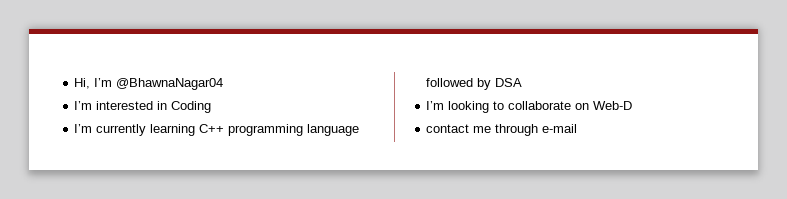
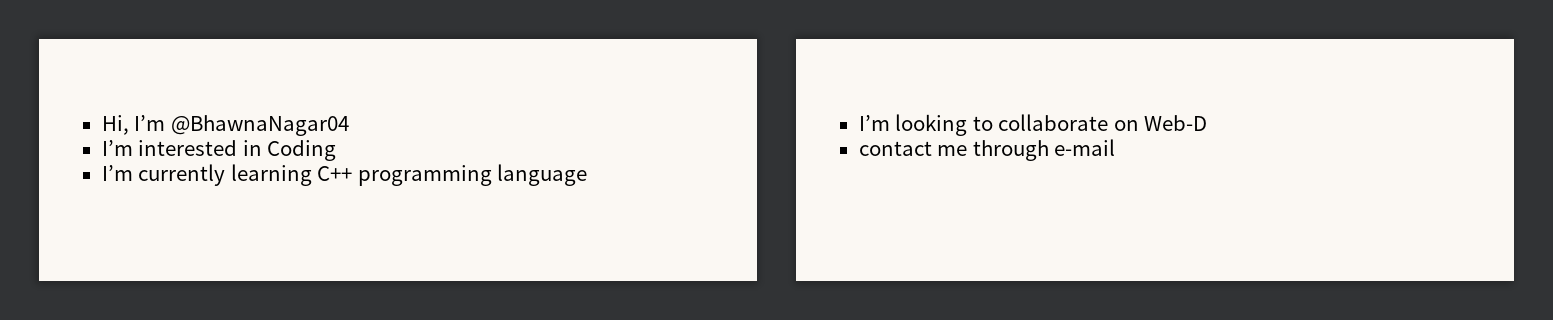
[426,78,523,90] followed by DSA -> (588, 175) none

